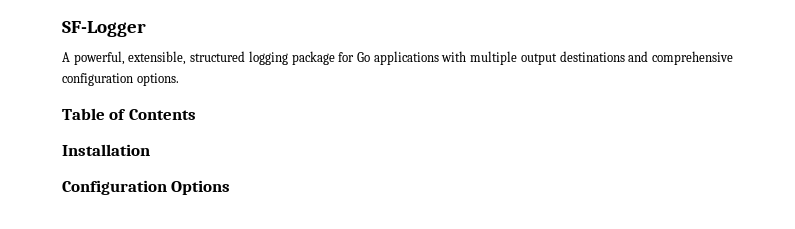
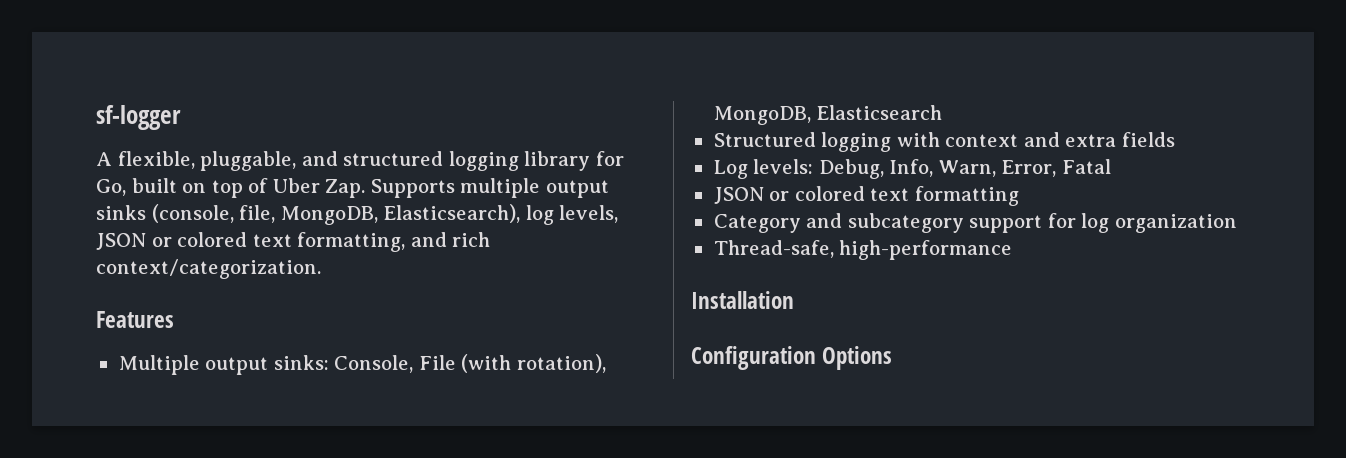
[62,21,146,37] SF-Logger -> [96,105,181,130] sf-logger
[73,51,733,65] [62,73,179,86] [62,108,196,120] powerful, extensible, structured logging package for Go applications with multiple output destinations and comprehensive configuration options. // Table of Contents -> [117,151,624,171] [96,178,609,198] [96,204,619,225] [96,232,491,252] [96,259,321,279] [96,311,174,328] [118,354,606,375] [713,105,943,125] [713,132,1175,152] [713,159,1111,179] [713,186,1019,206] [713,213,1237,233] [713,240,1013,260] flexible, pluggable, and structured logging library for Go, built on top of Uber Zap. Supports multiple output sinks (console, file, MongoDB, Elasticsearch), log levels, JSON or colored text formatting, and rich context/categorization. // Features // Multiple output sinks: Console, File (with rotation), MongoDB, Elasticsearch // Structured logging with context and extra fields // Log levels: Debug, Info, Warn, Error, Fatal // JSON or colored text formatting // Category and subcategory support for log organization // Thread-safe, high-performance

